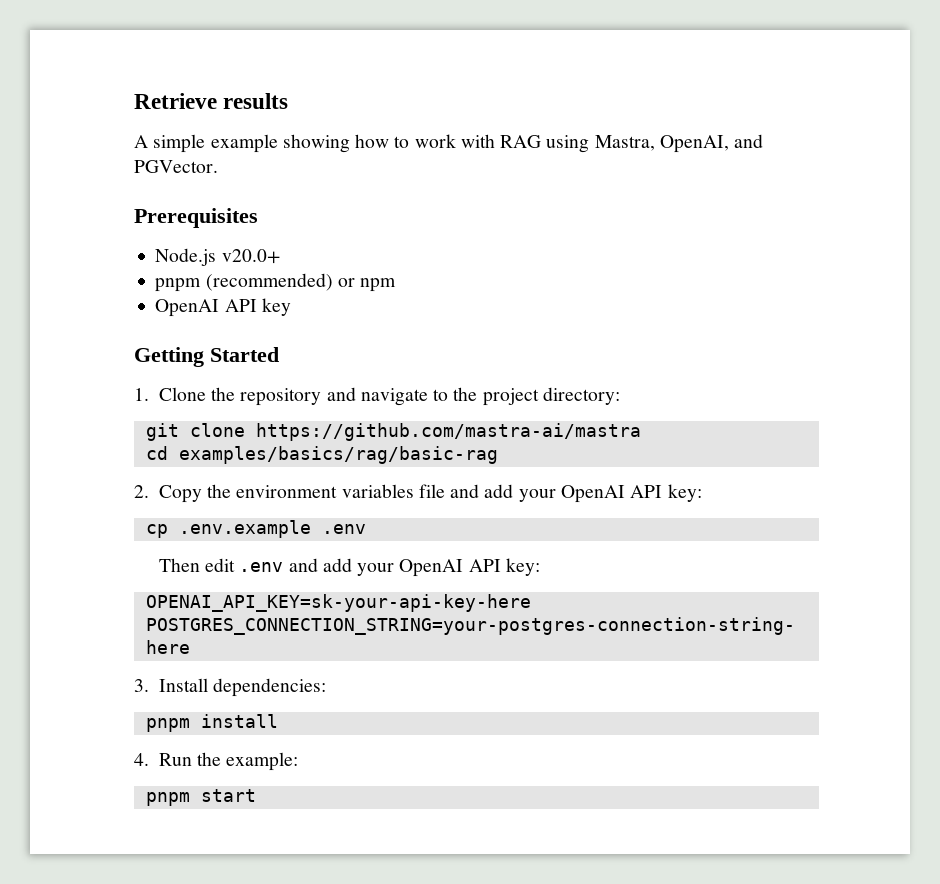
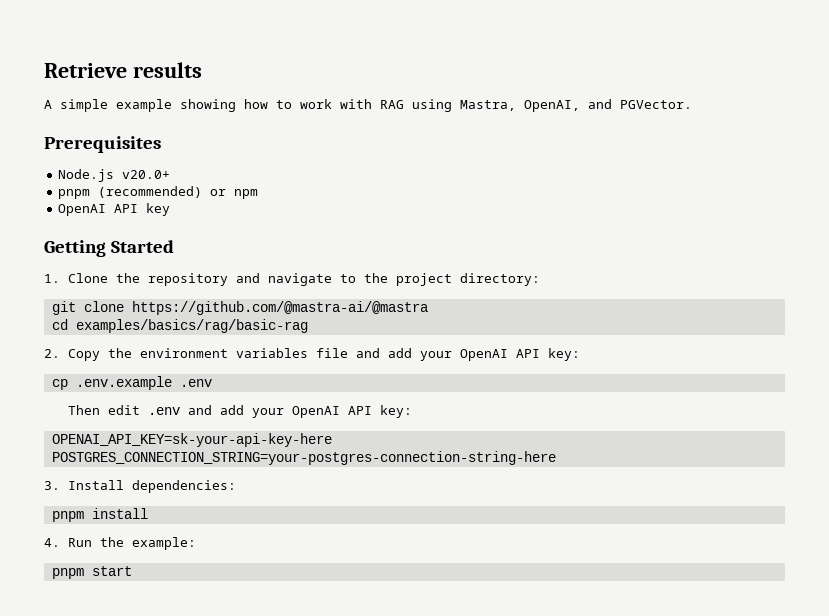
[255,423,641,441] https://github.com/mastra-ai/mastra -> [131,301,428,315] https://github.com/@mastra-ai/@mastra

